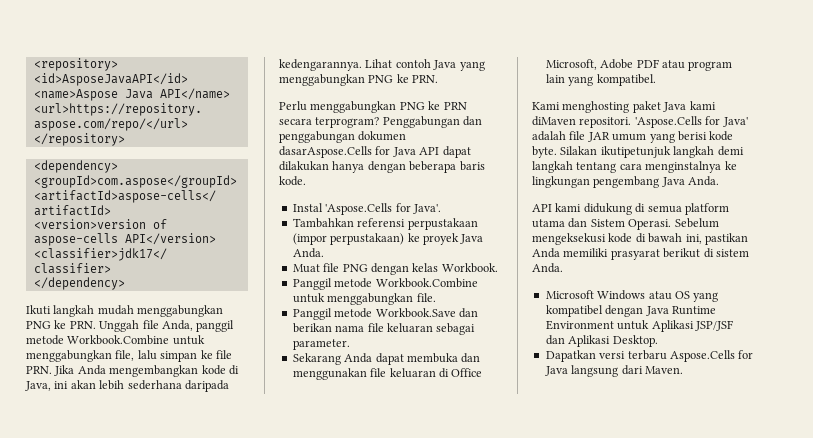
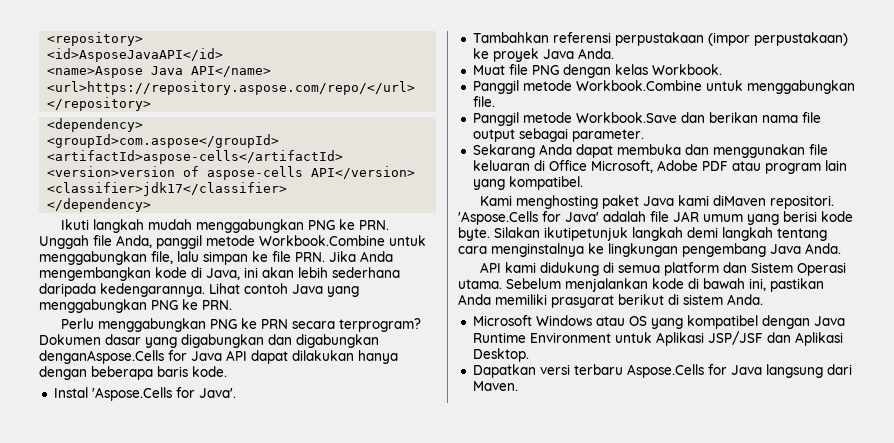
[382,116,483,128] [279,131,407,143] [279,146,372,158] Penggabungan dan penggabungan dokumen dasarAspose.Cells -> [39,334,379,348] [39,350,164,364] Dokumen dasar yang digabungkan dan digabungkan denganAspose.Cells
[386,323,433,333] keluaran -> [472,129,515,142] output
[532,219,565,228] utama -> (720, 269) none
[628,218,719,230] [532,233,606,245] Operasi. Sebelum mengeksekusi -> [797,262,847,276] [458,278,648,292] Operasi utama. Sebelum menjalankan

